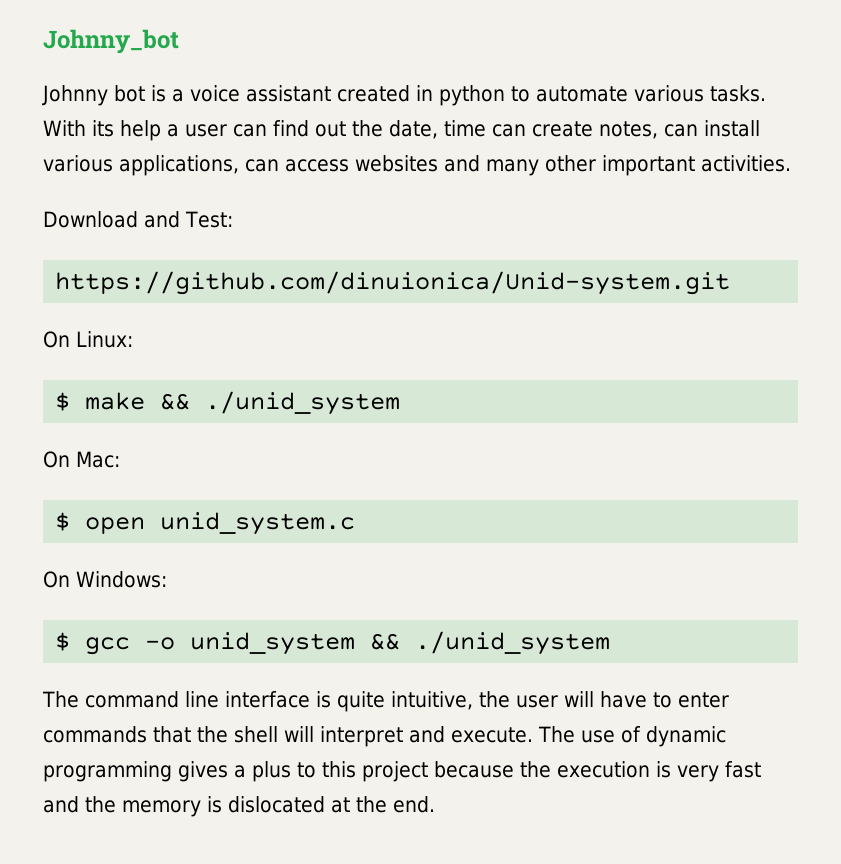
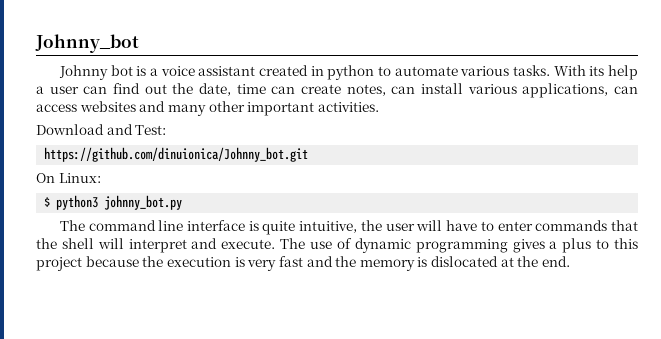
[55,271,731,295] https://github.com/dinuionica/Unid-system.git -> [44,147,309,162] https://github.com/dinuionica/Johnny_bot.git
[85,391,401,415] [43,451,120,468] [55,512,356,535] [43,571,167,588] [55,631,611,655] make && ./unid_system // On Mac: // $ open unid_system.c // On Windows: // $ gcc -o unid_system && ./unid_system -> [56,195,183,210] python3 johnny_bot.py

